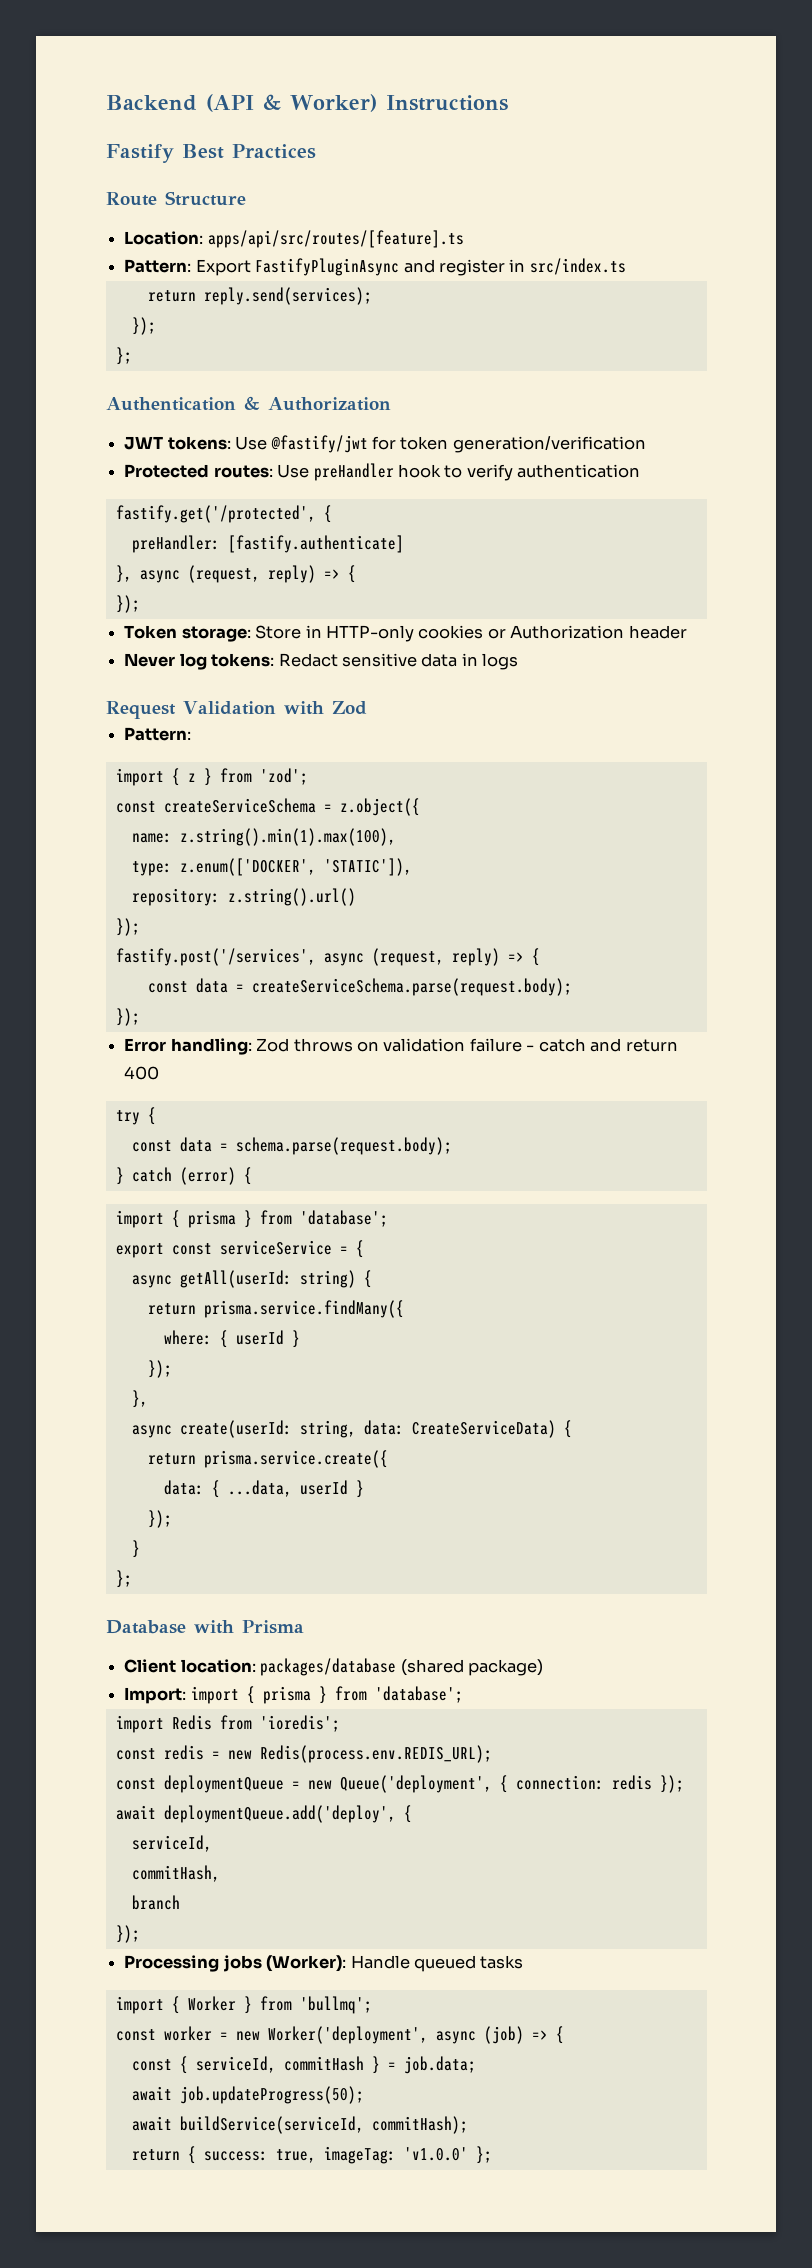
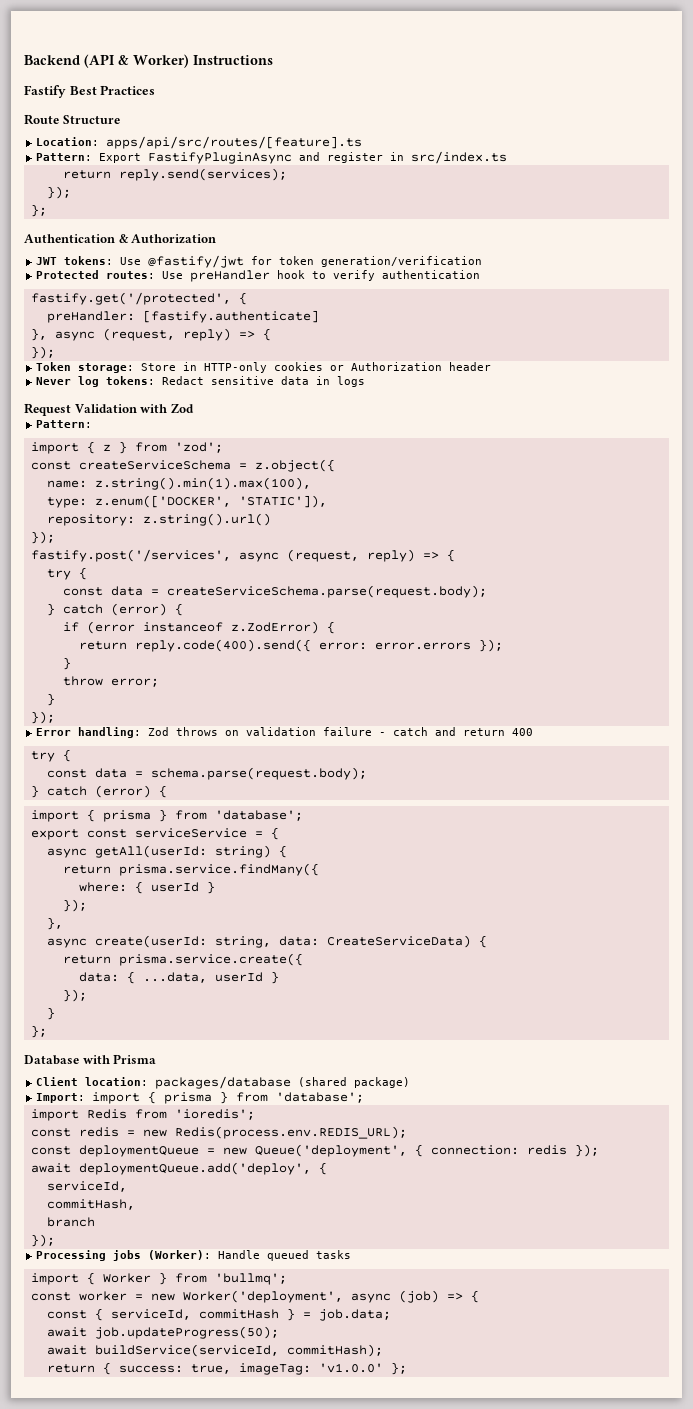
(540, 957) none -> [46,567,87,580] // try {
(572, 987) none -> [46,603,183,616] [62,621,335,634] [78,639,503,652] [62,657,71,670] [62,676,159,687] [46,693,55,706] // } catch (error) { // if (error instanceof z.ZodError) { // return reply.code(400).send({ error: error.errors }); // } // throw error; // }

